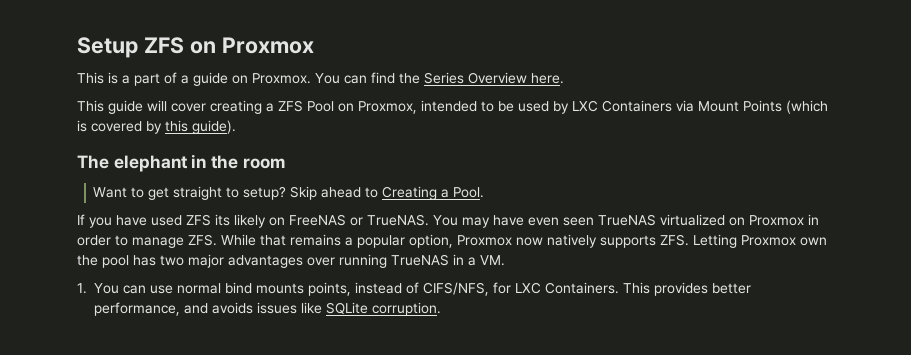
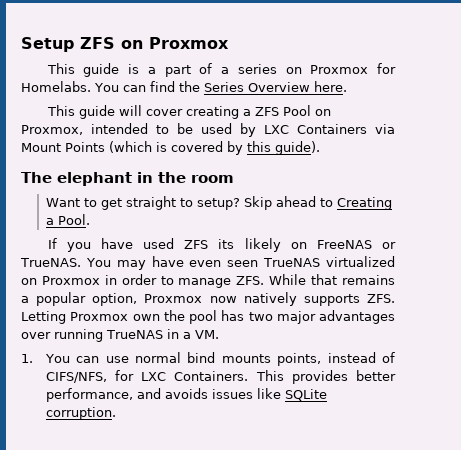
(104, 78) none -> [83,63,120,77] guide
[193,72,311,86] guide on Proxmox. -> [237,63,396,74] [21,81,91,92] series on Proxmox for Homelabs.

